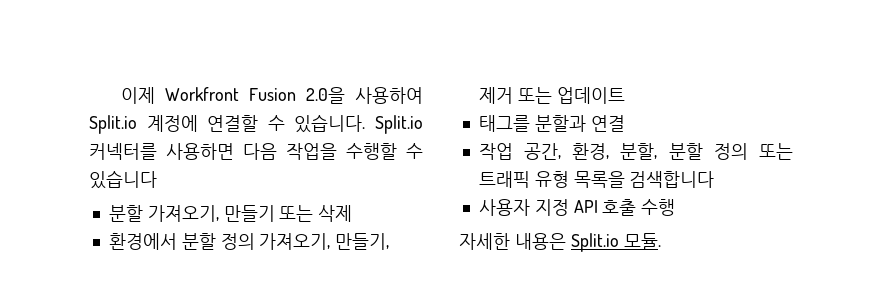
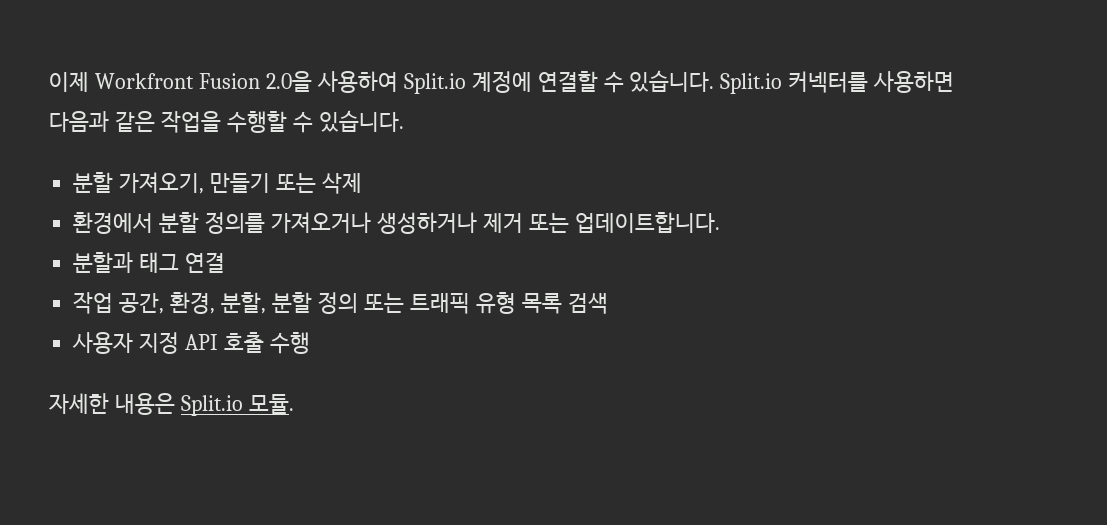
[243,143,277,160] 다음 -> [49,111,155,132] 다음과 같은
[89,170,157,189] 있습니다 -> [318,110,404,132] 있습니다.
[220,233,390,250] [478,87,625,104] [478,115,586,132] 정의 가져오기, 만들기, 제거 또는 업데이트 // 태그를 분할과 -> [205,212,720,234] [73,252,180,273] 정의를 가져오거나 생성하거나 제거 또는 업데이트합니다. // 분할과 태그
[573,171,715,188] 목록을 검색합니다 -> [521,293,608,314] 목록 검색

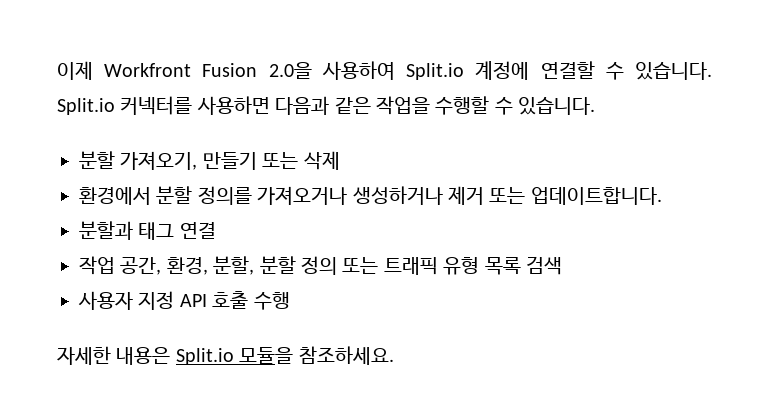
[248,394,294,414] 모듈. -> [239,346,394,365] 모듈을 참조하세요.

